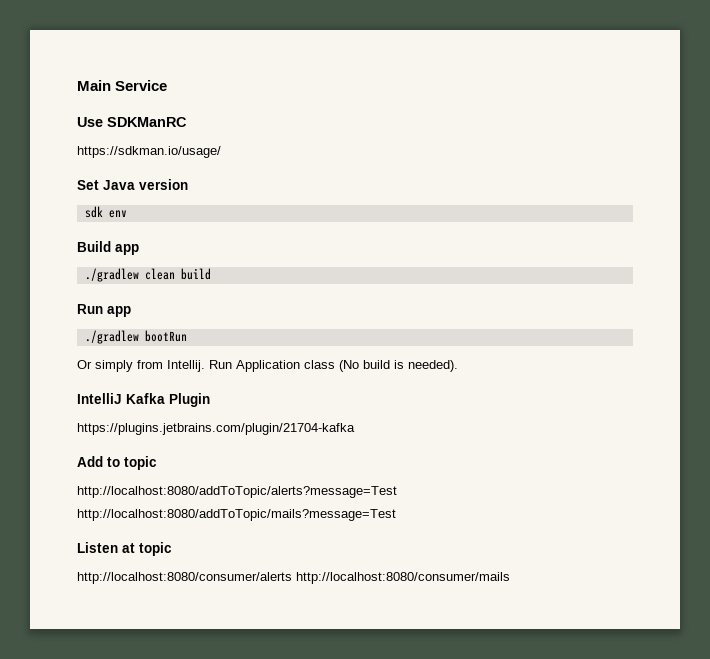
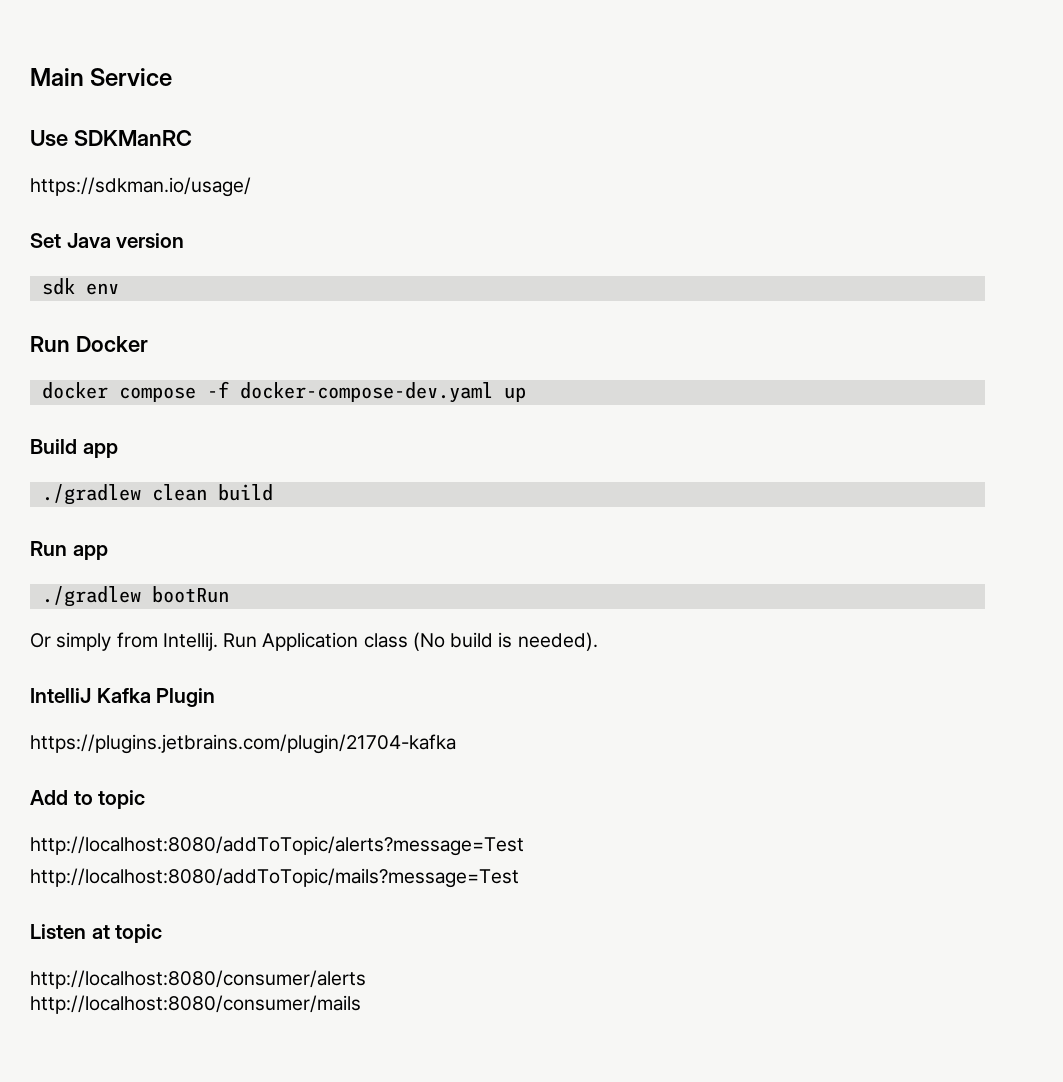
(127, 214) none -> [30,336,148,352] [41,381,526,403] // Run Docker // docker compose -f docker-compose-dev.yaml up
(292, 578) none -> (366, 979) //

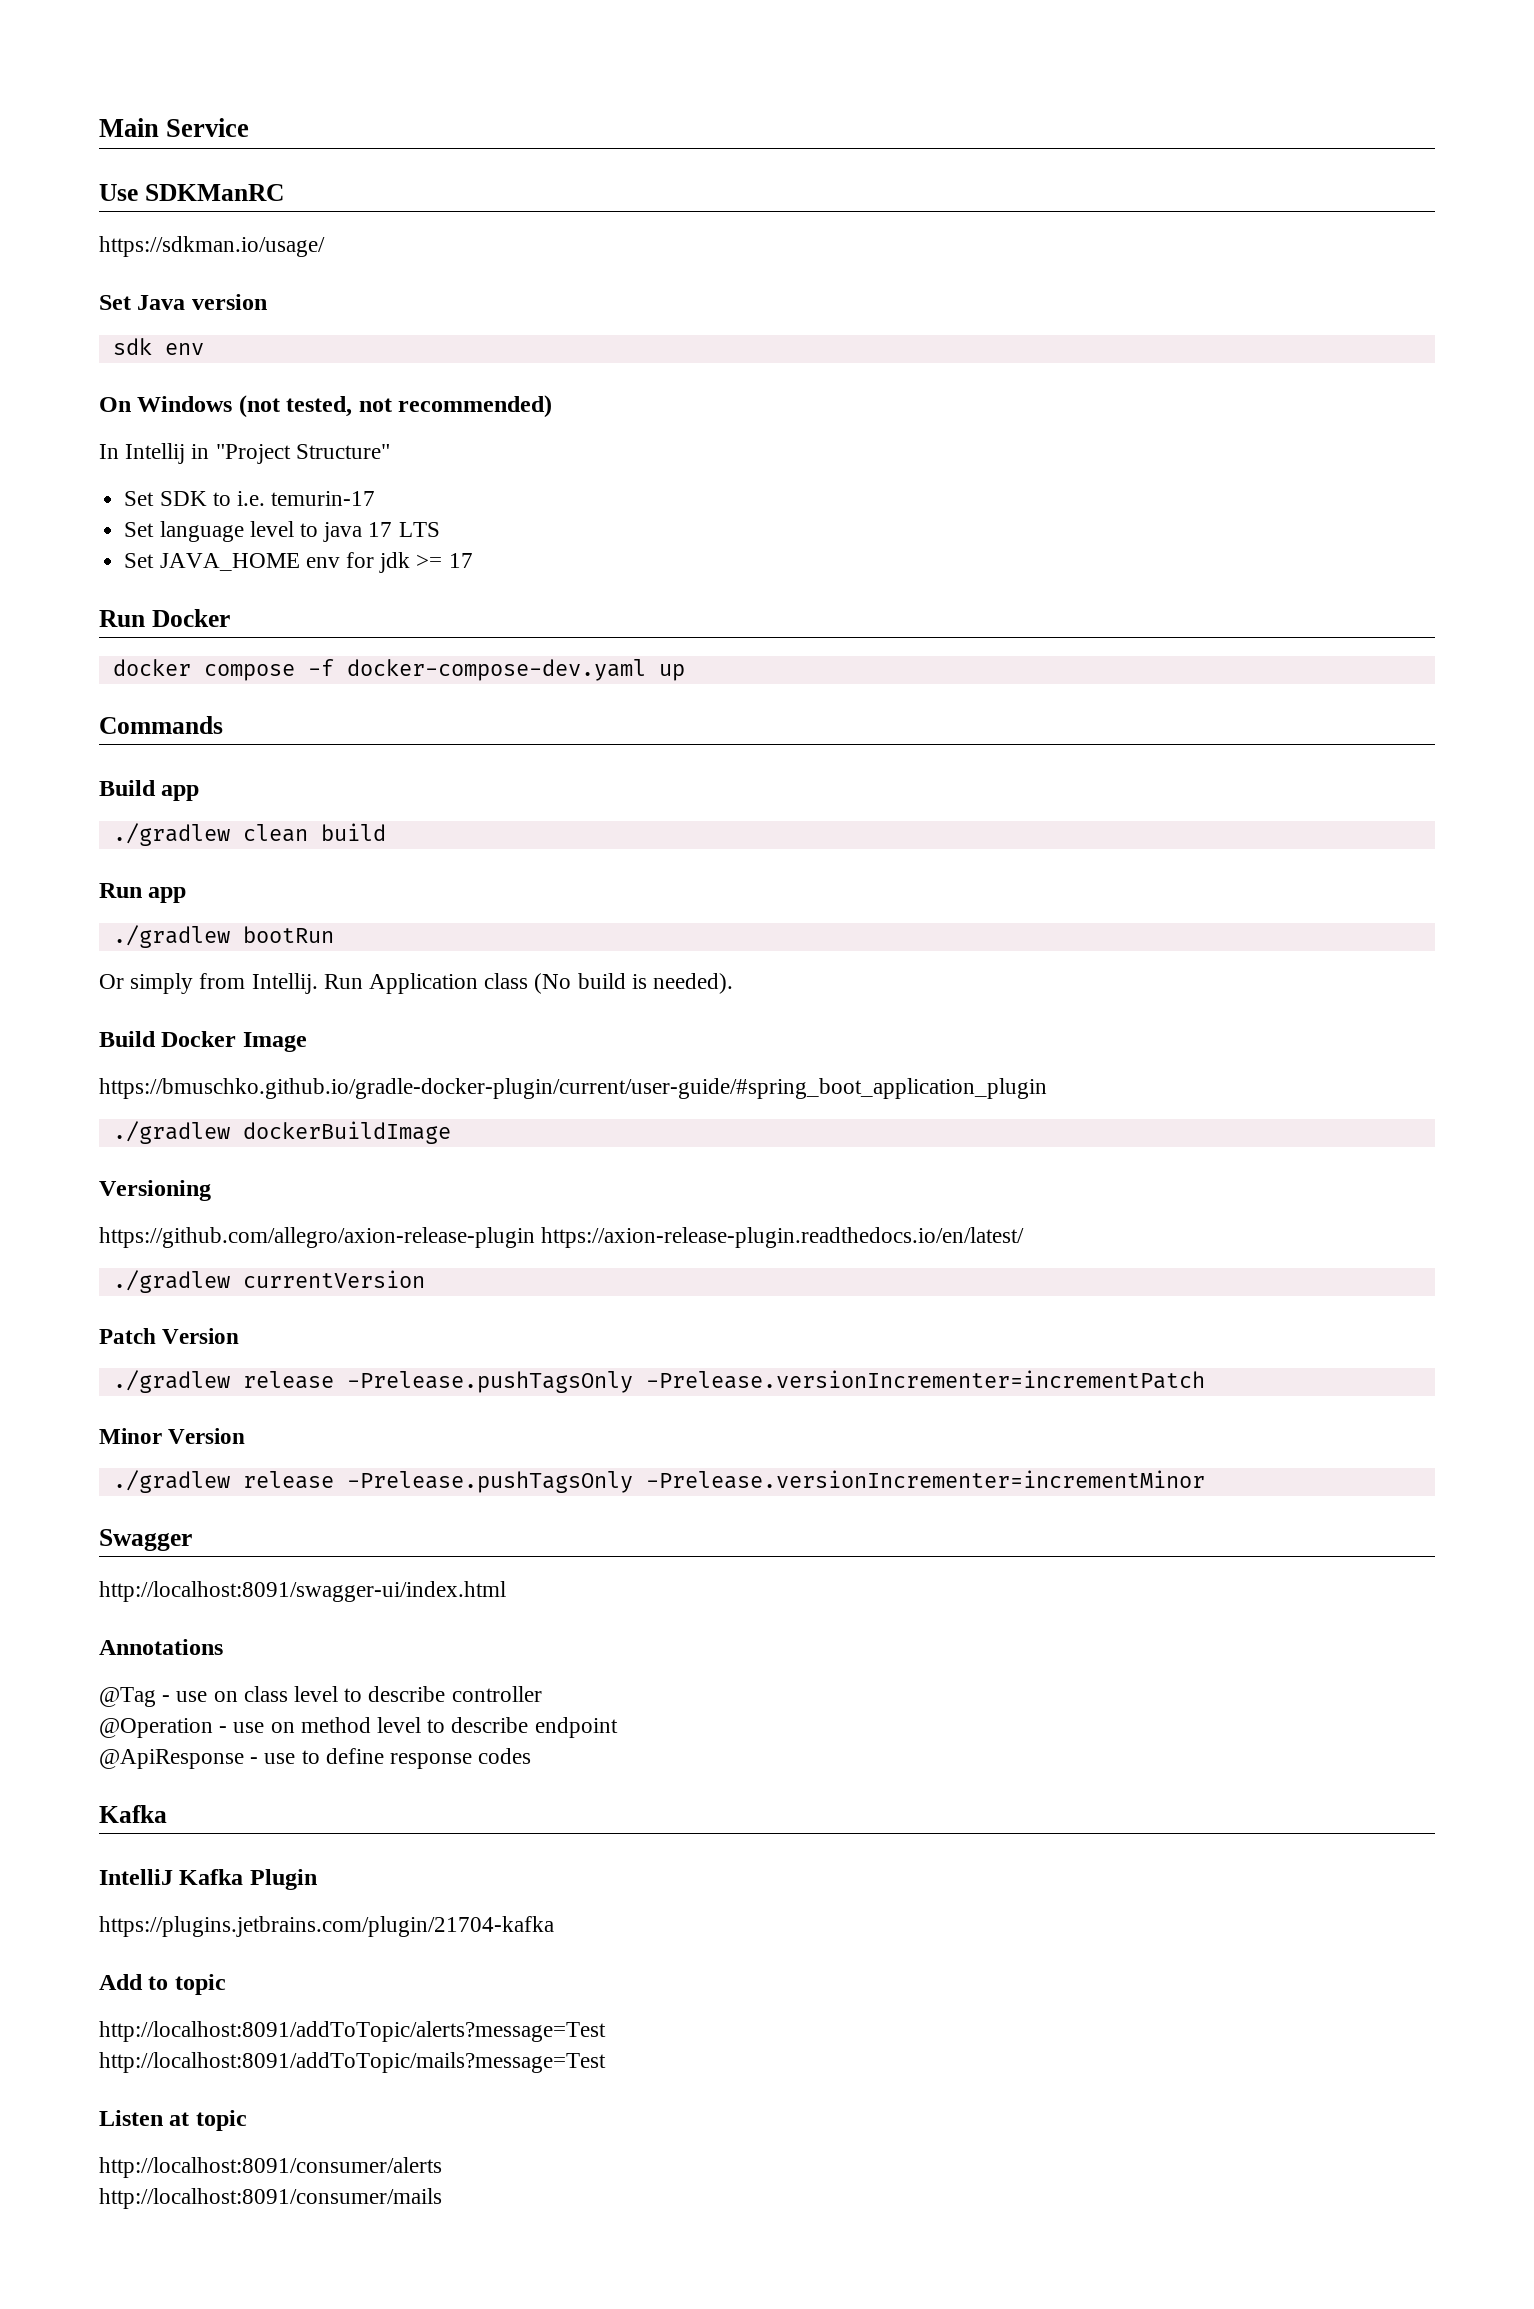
(119, 289) none -> [99,395,553,418] [99,443,390,464] [124,491,376,506] [124,521,440,542] [124,552,473,573] // On Windows (not tested, not recommended) // In Intellij in "Project Structure" // Set SDK to i.e. temurin-17 // Set language level to java 17 LTS // Set JAVA_HOME env for jdk >= 17
(526, 394) none -> [99,716,223,734] // Commands
(598, 641) none -> [99,1031,307,1052] [99,1078,1047,1099] [112,1121,451,1144] [99,1180,211,1201] [99,1227,1025,1248] [112,1270,425,1293] [99,1328,240,1344] [112,1370,1205,1393] [99,1428,246,1444] [112,1470,1205,1493] [99,1529,192,1551] [99,1581,506,1602] [99,1639,223,1655] [99,1686,542,1707] [99,1717,618,1738] [99,1748,532,1769] [99,1805,167,1823] // Build Docker Image // https://bmuschko.github.io/gradle-docker-plugin/current/user-guide/#spring_boot_application_plugin // ./gradlew dockerBuildImage // Versioning // https://github.com/allegro/axion-release-plugin https://axion-release-plugin.readthedocs.io/en/latest/ // ./gradlew currentVersion // Patch Version // ./gradlew release -Prelease.pushTagsOnly -Prelease.versionIncrementer=incrementPatch // Minor Version // ./gradlew release -Prelease.pushTagsOnly -Prelease.versionIncrementer=incrementMinor // Swagger // http://localhost:8091/swagger-ui/index.html // Annotations // @Tag - use on class level to describe controller // @Operation - use on method level to describe endpoint // @ApiResponse - use to define response codes // Kafka
[30,836,524,856] [30,868,519,888] http://localhost:8080/addToTopic/alerts?message=Test // http://localhost:8080/addToTopic/mails?message=Test -> [99,2021,606,2042] [99,2052,606,2073] http://localhost:8091/addToTopic/alerts?message=Test // http://localhost:8091/addToTopic/mails?message=Test
[30,970,366,989] [30,995,361,1014] http://localhost:8080/consumer/alerts // http://localhost:8080/consumer/mails -> [99,2157,442,2178] [99,2188,442,2209] http://localhost:8091/consumer/alerts // http://localhost:8091/consumer/mails

